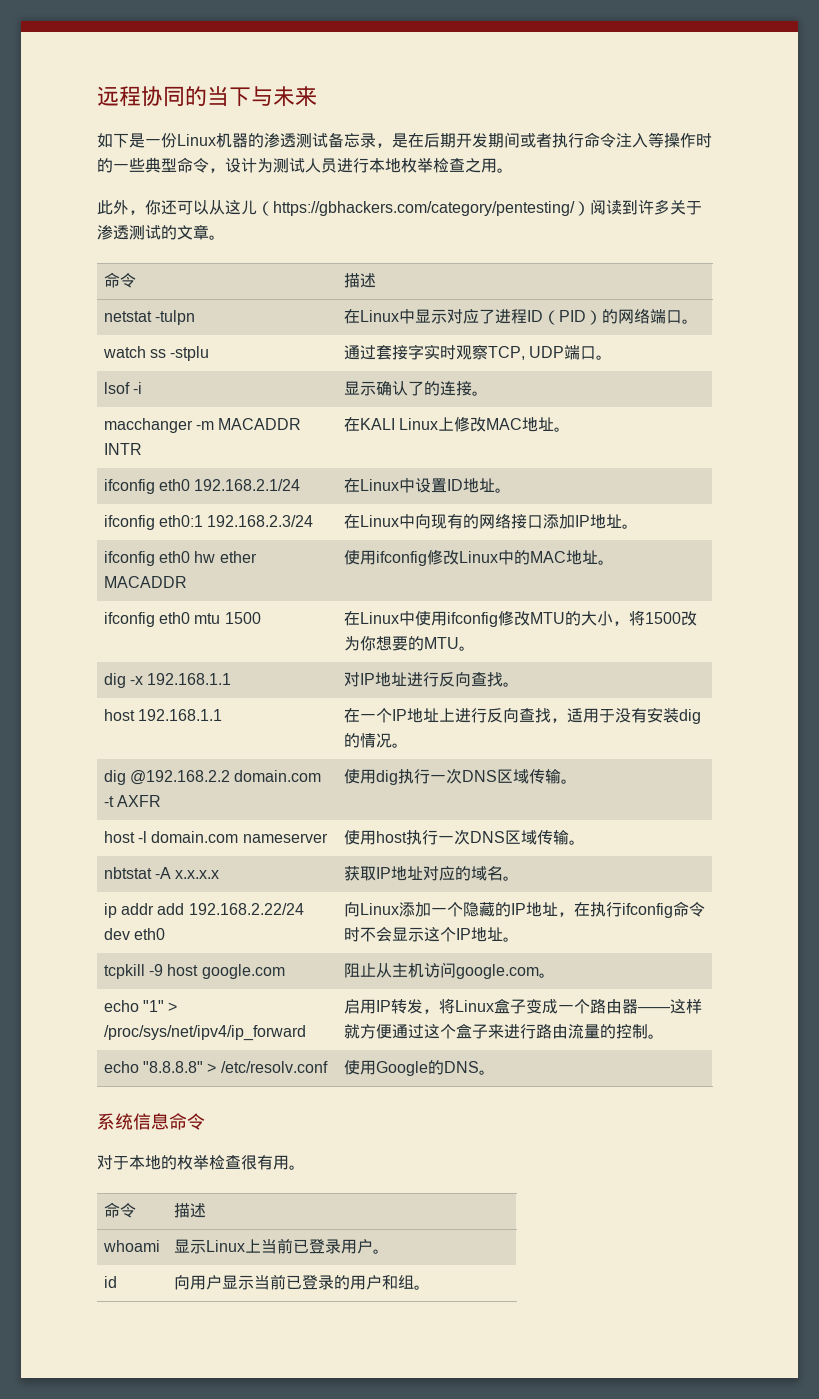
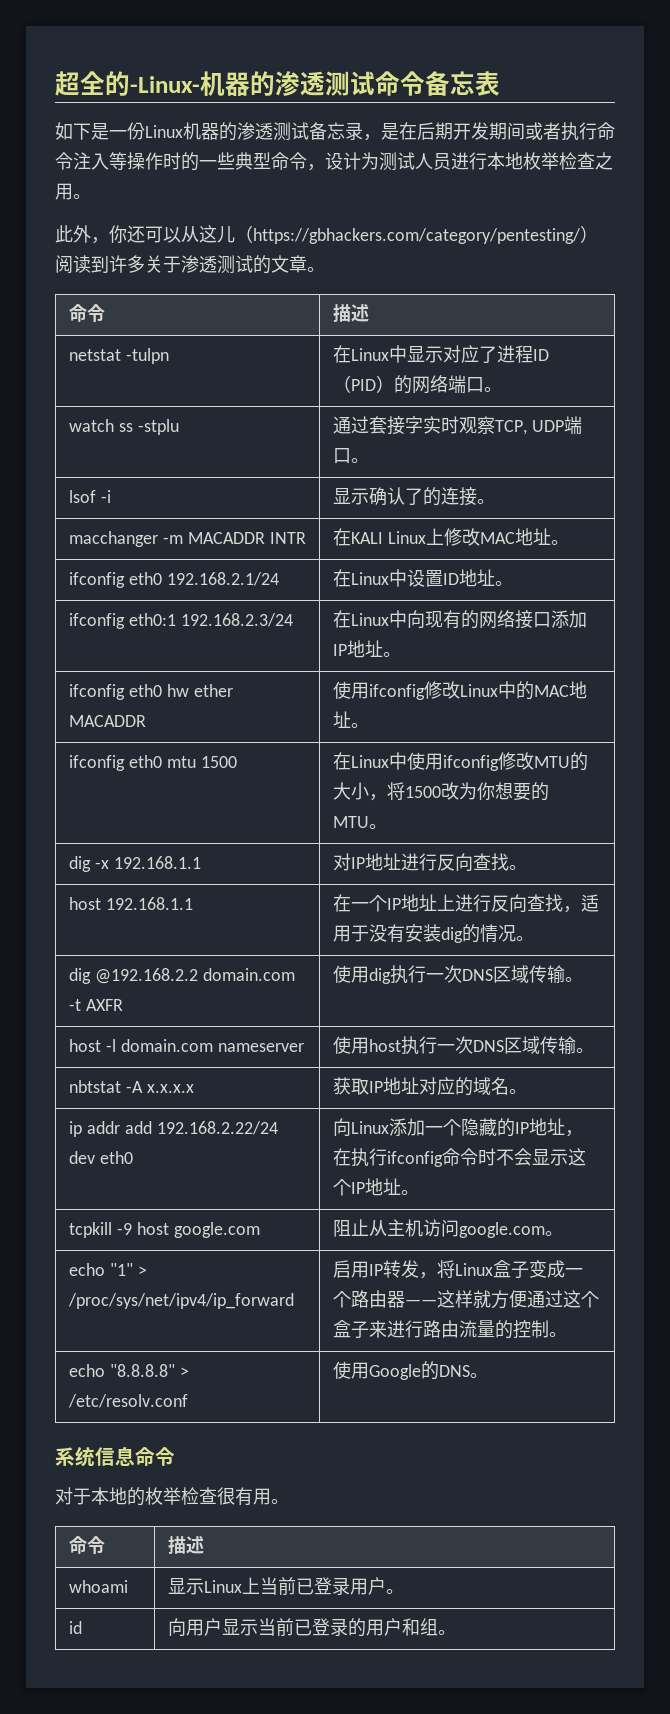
[97,86,317,107] 远程协同的当下与未来 -> [55,71,500,96] 超全的-Linux-机器的渗透测试命令备忘表

